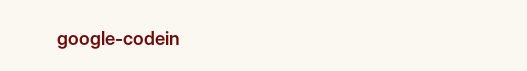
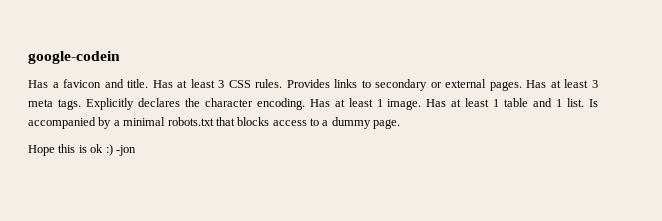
(180, 40) none -> [28,79,598,91] [28,98,598,110] [28,117,401,129] [28,144,136,156] // Has a favicon and title. Has at least 3 CSS rules. Provides links to secondary or external pages. Has at least 3 meta tags. Explicitly declares the character encoding. Has at least 1 image. Has at least 1 table and 1 list. Is accompanied by a minimal robots.txt that blocks access to a dummy page. // Hope this is ok :) -jon

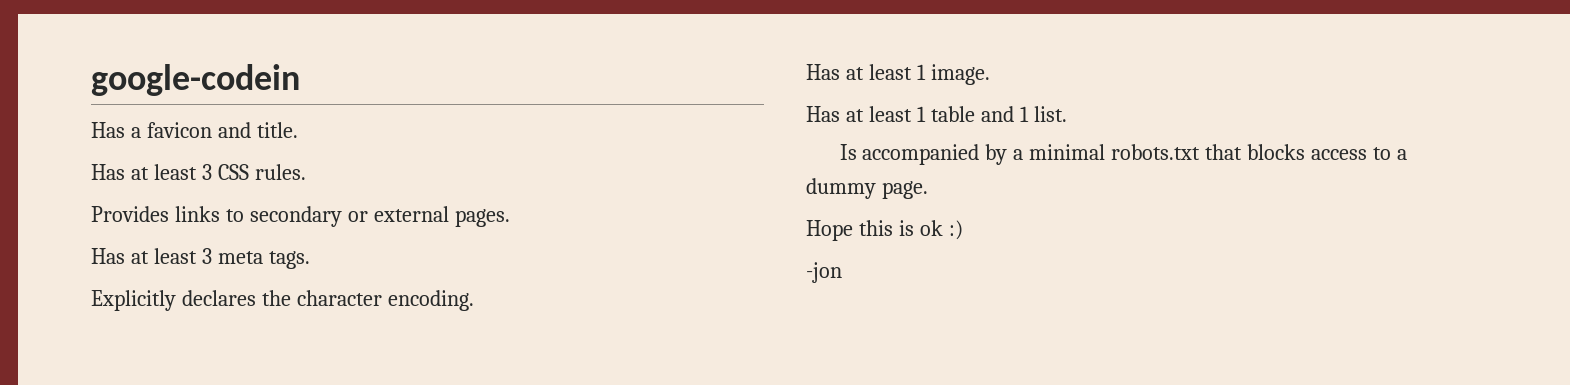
(149, 83) none -> (298, 130) //
(283, 83) none -> (306, 172) //
(522, 86) none -> (510, 218) //
(81, 104) none -> (310, 260) //
(305, 104) none -> (474, 300) //
(422, 104) none -> (990, 74) //
(585, 102) none -> (1067, 114) //
(113, 150) none -> (963, 230) //

